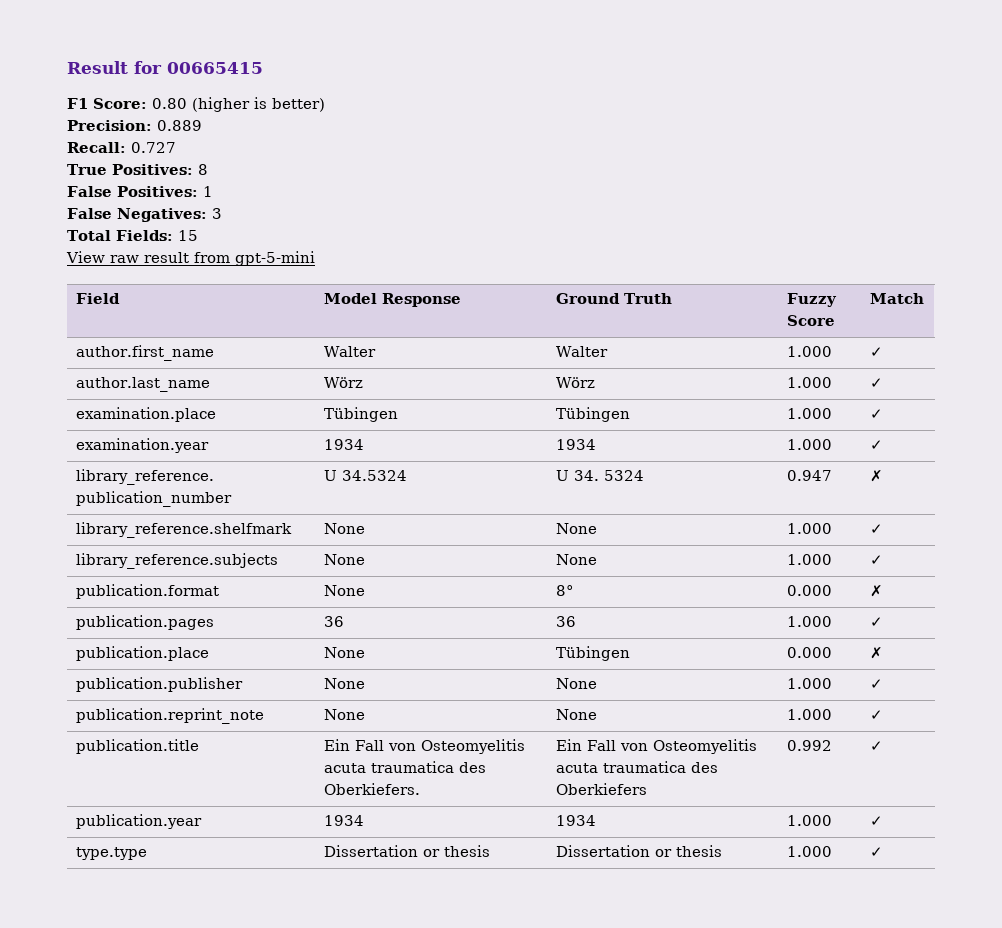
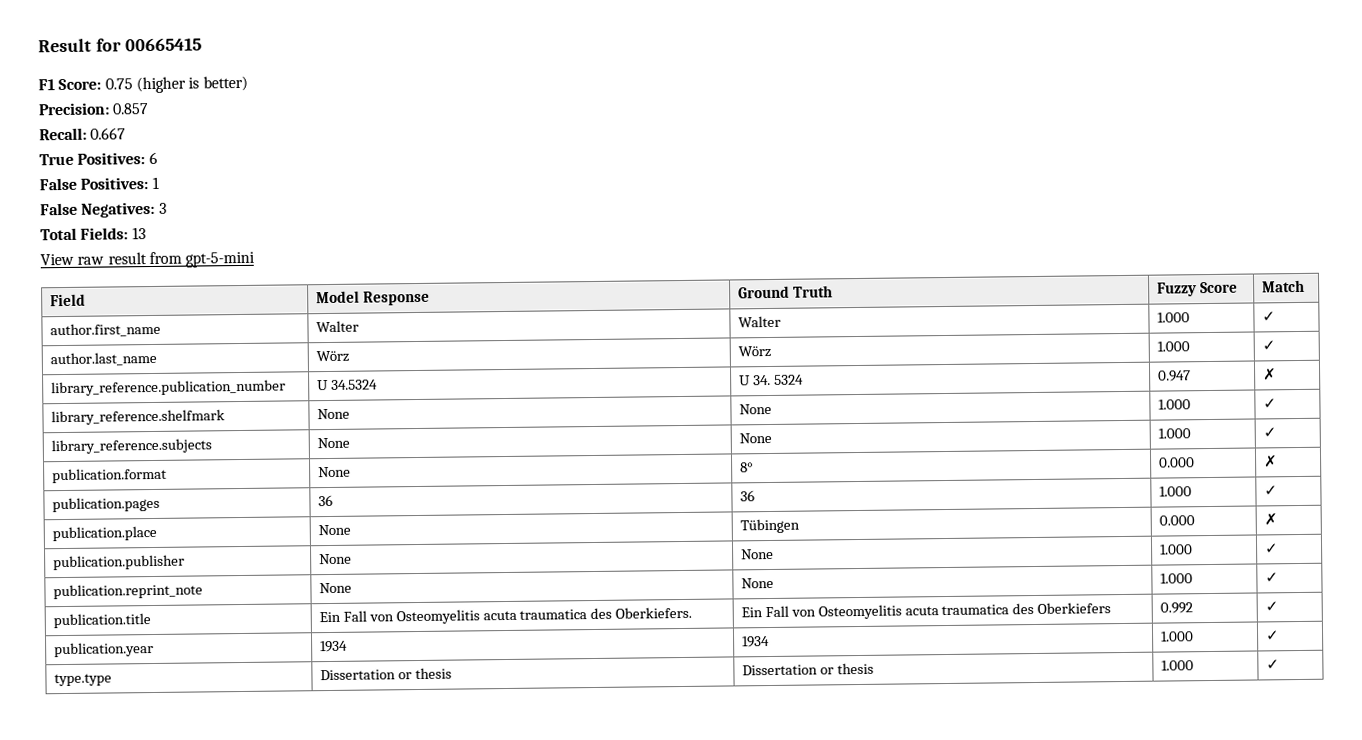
[152,98,187,109] 0.80 -> [104,78,133,90] 0.75
[157,120,202,131] 0.889 -> [112,103,150,115] 0.857
[131,142,176,153] 0.727 -> [90,127,127,140] 0.667
[197,164,208,175] 8 -> [148,151,158,165] 6
[177,230,198,241] 15 -> [131,227,146,240] 13
[75,407,216,422] [323,407,398,422] [555,407,630,422] [786,408,832,419] [869,409,883,419] [75,438,209,453] [323,439,364,450] [555,439,596,450] [786,439,832,450] [869,440,883,450] // examination.place | Tübingen | Tübingen | 1.000 | ✓ // examination.year | 1934 | 1934 | 1.000 | ✓ -> (1276, 345) none

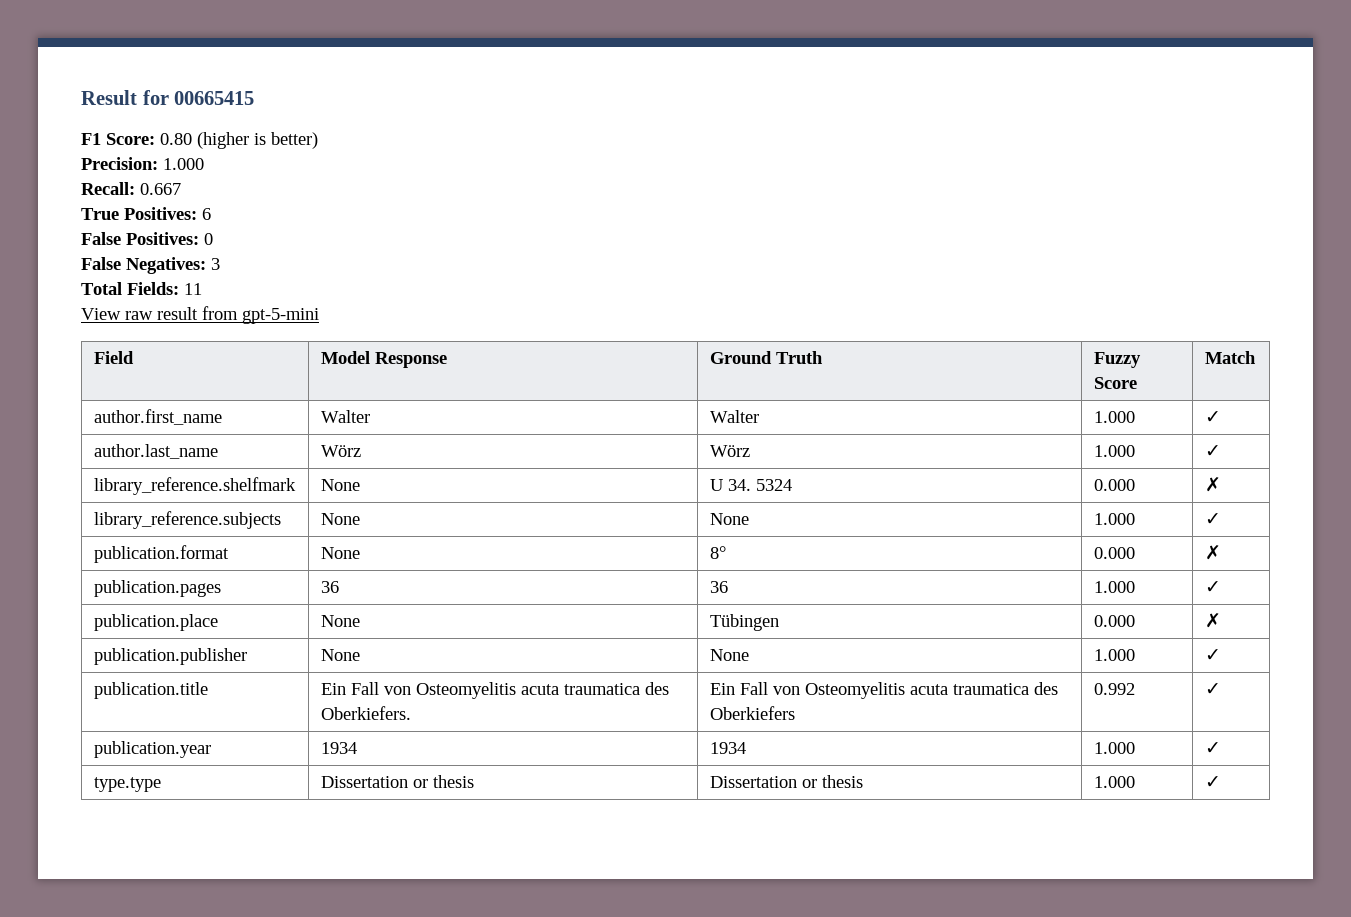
[104,78,133,90] 0.75 -> [160,133,192,145] 0.80
[112,103,150,115] 0.857 -> [163,158,204,170] 1.000
[151,176,159,189] 1 -> [204,233,213,245] 0
[131,227,146,240] 13 -> [184,283,202,295] 11
[50,379,286,397] [316,379,378,391] library_reference.publication_number | U 34.5324 -> [93,477,296,495] [320,479,360,491] library_reference.shelfmark | None
[1157,370,1191,382] [1262,368,1277,381] [50,409,225,426] [316,408,350,420] [738,403,772,415] [1157,399,1191,410] [1262,398,1277,409] 0.947 | ✗ // library_reference.shelfmark | None | None | 1.000 | ✓ -> [1093,479,1135,491] [1204,477,1221,492] 0.000 | ✗
[52,583,203,600] [318,582,352,594] [740,577,774,589] [1159,573,1193,584] [1264,572,1279,583] // publication.reprint_note | None | None | 1.000 | ✓ -> (1221, 655) none

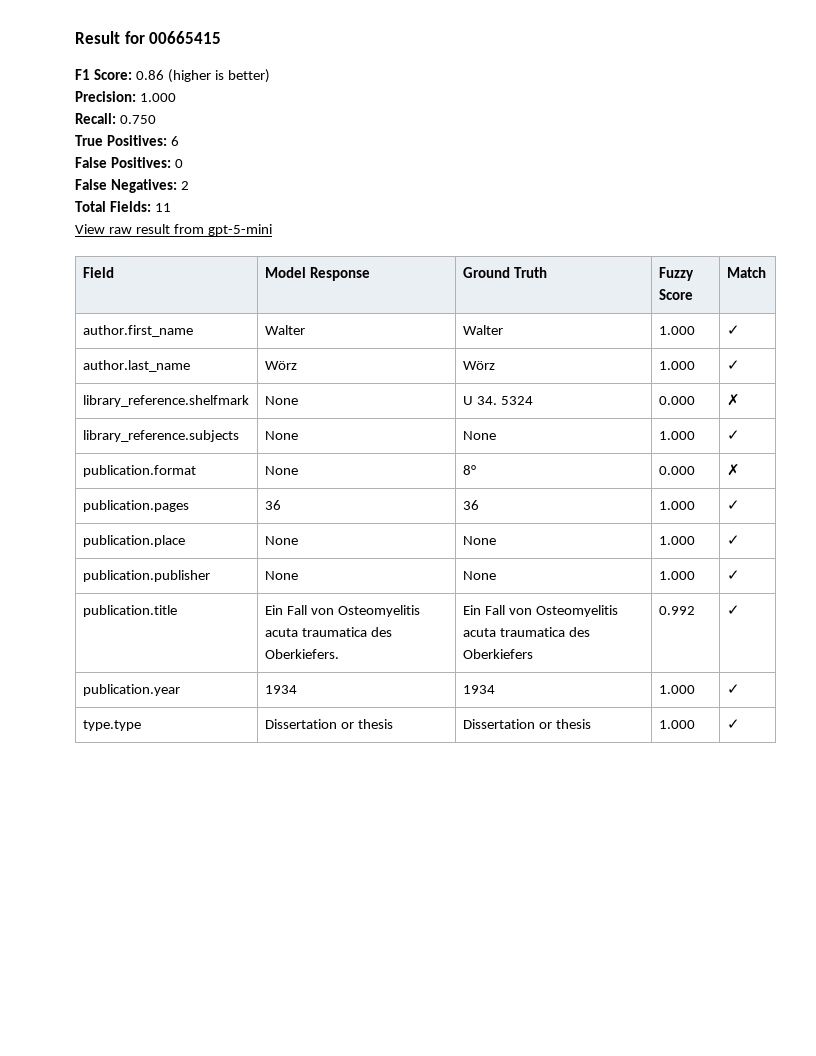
[160,133,192,145] 0.80 -> [135,70,164,80] 0.86
[140,183,181,195] 0.667 -> [119,115,156,124] 0.750
[211,258,220,270] 3 -> [180,181,189,190] 2
[709,614,779,631] [1093,615,1135,627] [1204,613,1221,628] Tübingen | 0.000 | ✗ -> [462,536,496,545] [658,536,695,545] [726,535,740,545] None | 1.000 | ✓

